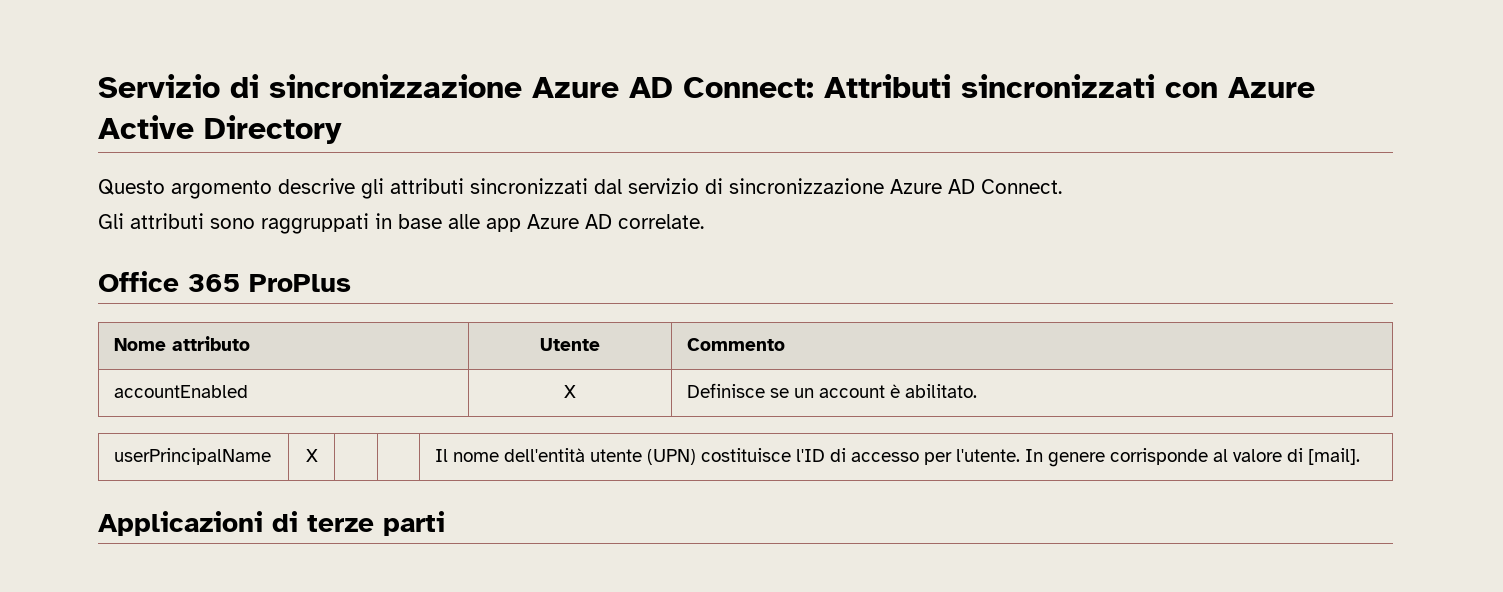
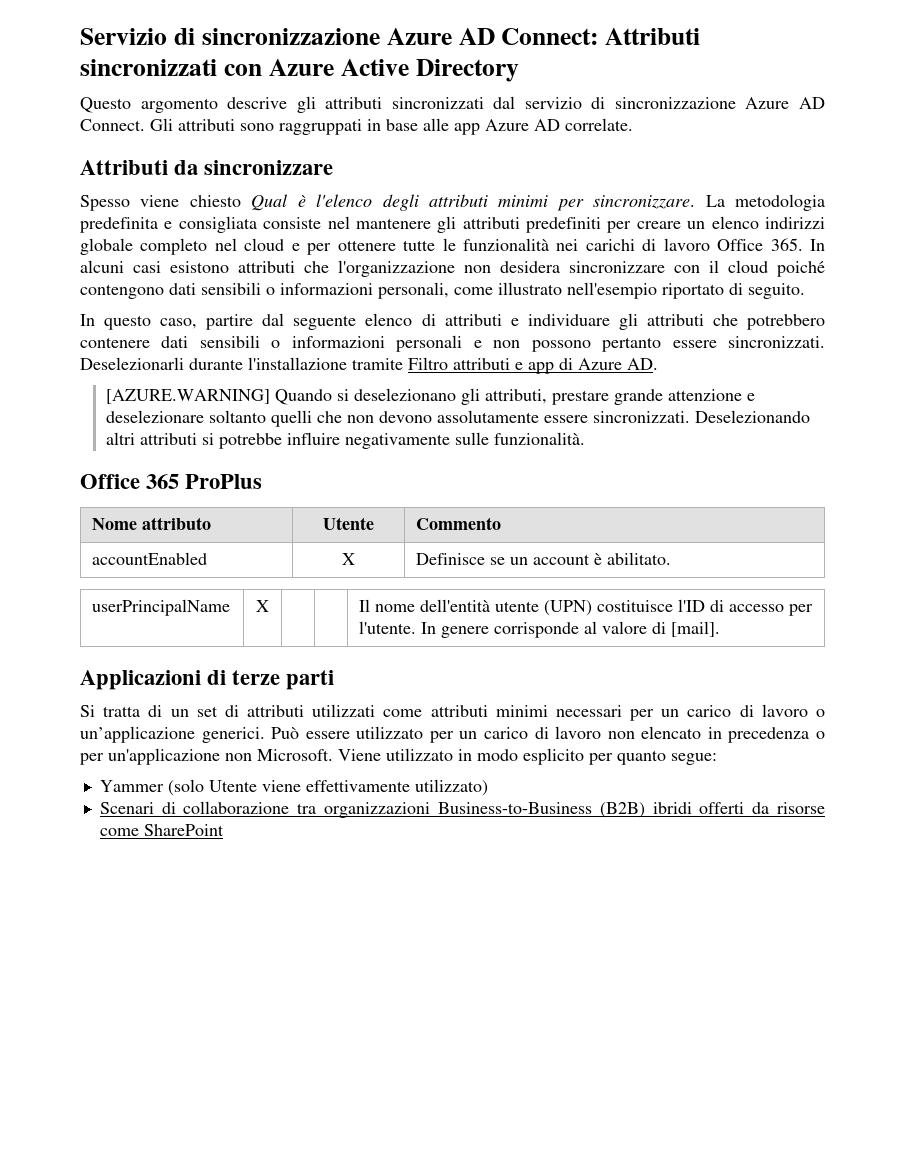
(1062, 186) // -> (145, 125) none
(704, 221) none -> [80,160,334,175] [80,194,825,211] [80,216,825,233] [80,238,825,255] [80,260,825,277] [80,282,805,299] [80,313,825,330] [80,335,825,352] [80,357,658,374] [105,388,755,405] [105,410,810,427] [105,432,585,449] // Attributi da sincronizzare // Spesso viene chiesto Qual è l'elenco degli attributi minimi per sincronizzare. La metodologia predefinita e consigliata consiste nel mantenere gli attributi predefiniti per creare un elenco indirizzi globale completo nel cloud e per ottenere tutte le funzionalità nei carichi di lavoro Office 365. In alcuni casi esistono attributi che l'organizzazione non desidera sincronizzare con il cloud poiché contengono dati sensibili o informazioni personali, come illustrato nell'esempio riportato di seguito. // In questo caso, partire dal seguente elenco di attributi e individuare gli attributi che potrebbero contenere dati sensibili o informazioni personali e non possono pertanto essere sincronizzati. Deselezionarli durante l'installazione tramite Filtro attributi e app di Azure AD. // [AZURE.WARNING] Quando si deselezionano gli attributi, prestare grande attenzione e deselezionare soltanto quelli che non devono assolutamente essere sincronizzati. Deselezionando altri attributi si potrebbe influire negativamente sulle funzionalità.
(445, 523) none -> [80,704,825,721] [80,726,825,743] [80,748,717,765] [99,779,488,796] [99,801,826,818] [99,824,224,836] // Si tratta di un set di attributi utilizzati come attributi minimi necessari per un carico di lavoro o un’applicazione generici. Può essere utilizzato per un carico di lavoro non elencato in precedenza o per un'applicazione non Microsoft. Viene utilizzato in modo esplicito per quanto segue: // Yammer (solo Utente viene effettivamente utilizzato) // Scenari di collaborazione tra organizzazioni Business-to-Business (B2B) ibridi offerti da risorse come SharePoint

